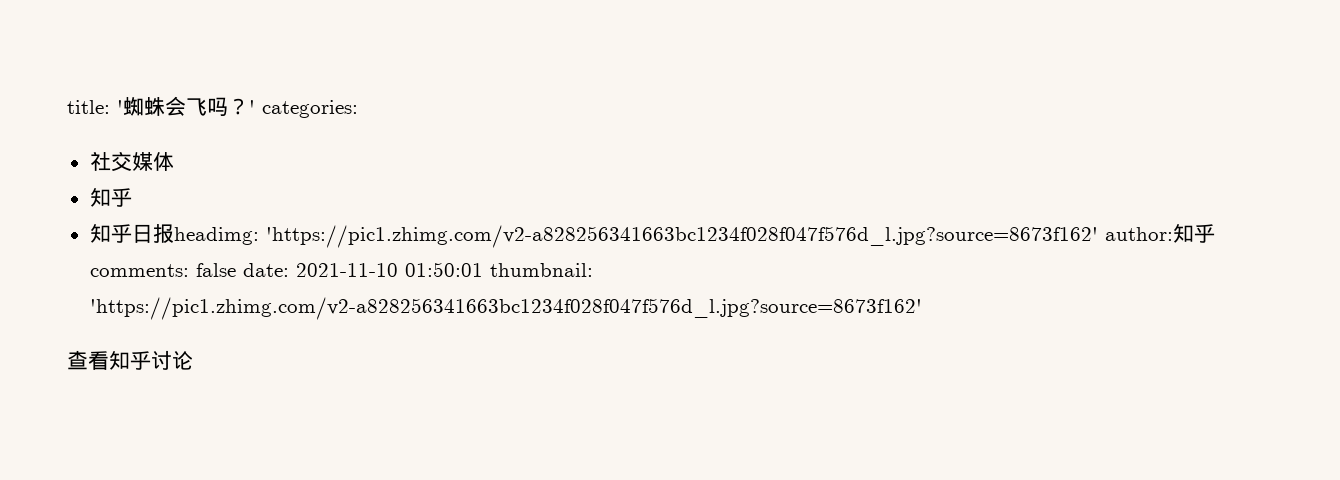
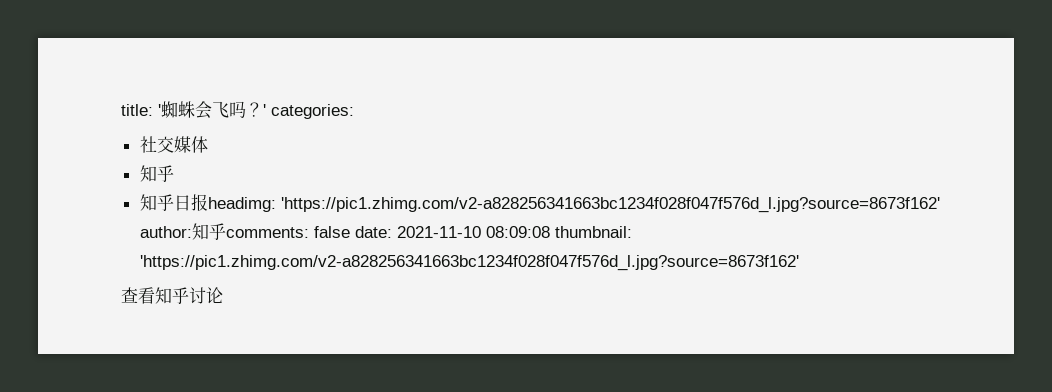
[404,262,483,277] 01:50:01 -> [485,226,550,238] 08:09:08

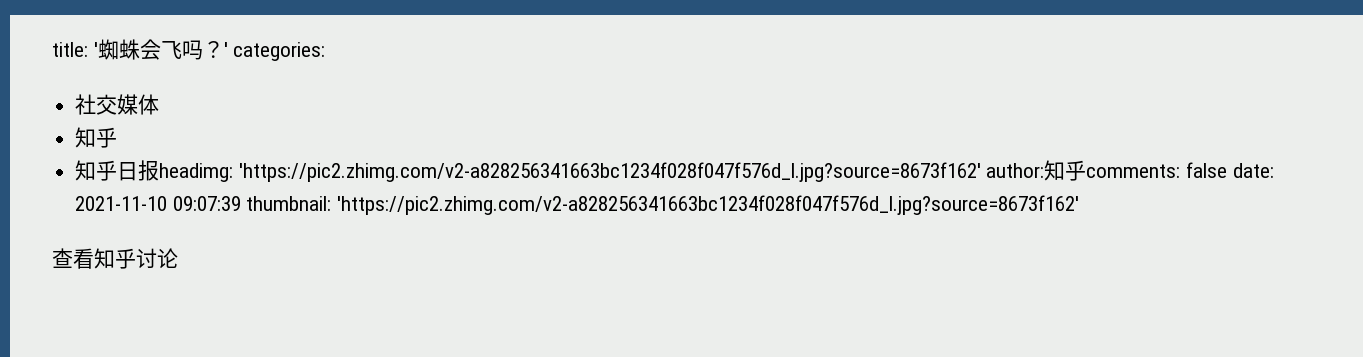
[280,197,940,213] 'https://pic1.zhimg.com/v2-a828256341663bc1234f028f047f576d_l.jpg?source=8673f162' -> [238,162,981,182] 'https://pic2.zhimg.com/v2-a828256341663bc1234f028f047f576d_l.jpg?source=8673f162'
[485,226,632,238] [139,255,799,271] 08:09:08 thumbnail: 'https://pic1.zhimg.com/v2-a828256341663bc1234f028f047f576d_l.jpg?source=8673f162' -> [172,195,1080,215] 09:07:39 thumbnail: 'https://pic2.zhimg.com/v2-a828256341663bc1234f028f047f576d_l.jpg?source=8673f162'

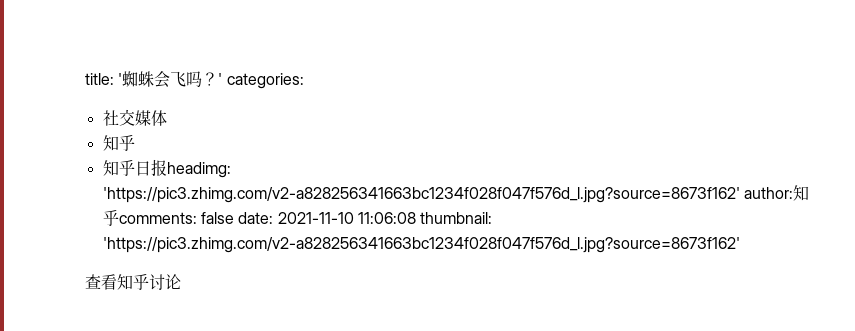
[238,162,981,182] 'https://pic2.zhimg.com/v2-a828256341663bc1234f028f047f576d_l.jpg?source=8673f162' -> [102,187,740,203] 'https://pic3.zhimg.com/v2-a828256341663bc1234f028f047f576d_l.jpg?source=8673f162'
[172,195,1080,215] 09:07:39 thumbnail: 'https://pic2.zhimg.com/v2-a828256341663bc1234f028f047f576d_l.jpg?source=8673f162' -> [357,212,493,224] [102,237,740,253] 11:06:08 thumbnail: 'https://pic3.zhimg.com/v2-a828256341663bc1234f028f047f576d_l.jpg?source=8673f162'

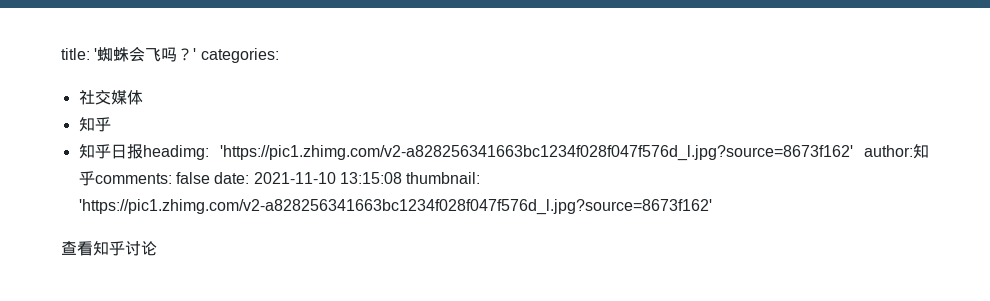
[102,187,740,203] 'https://pic3.zhimg.com/v2-a828256341663bc1234f028f047f576d_l.jpg?source=8673f162' -> [219,145,853,161] 'https://pic1.zhimg.com/v2-a828256341663bc1234f028f047f576d_l.jpg?source=8673f162'
[357,212,493,224] [102,237,740,253] 11:06:08 thumbnail: 'https://pic3.zhimg.com/v2-a828256341663bc1234f028f047f576d_l.jpg?source=8673f162' -> [339,172,481,184] [78,199,712,215] 13:15:08 thumbnail: 'https://pic1.zhimg.com/v2-a828256341663bc1234f028f047f576d_l.jpg?source=8673f162'

